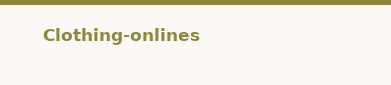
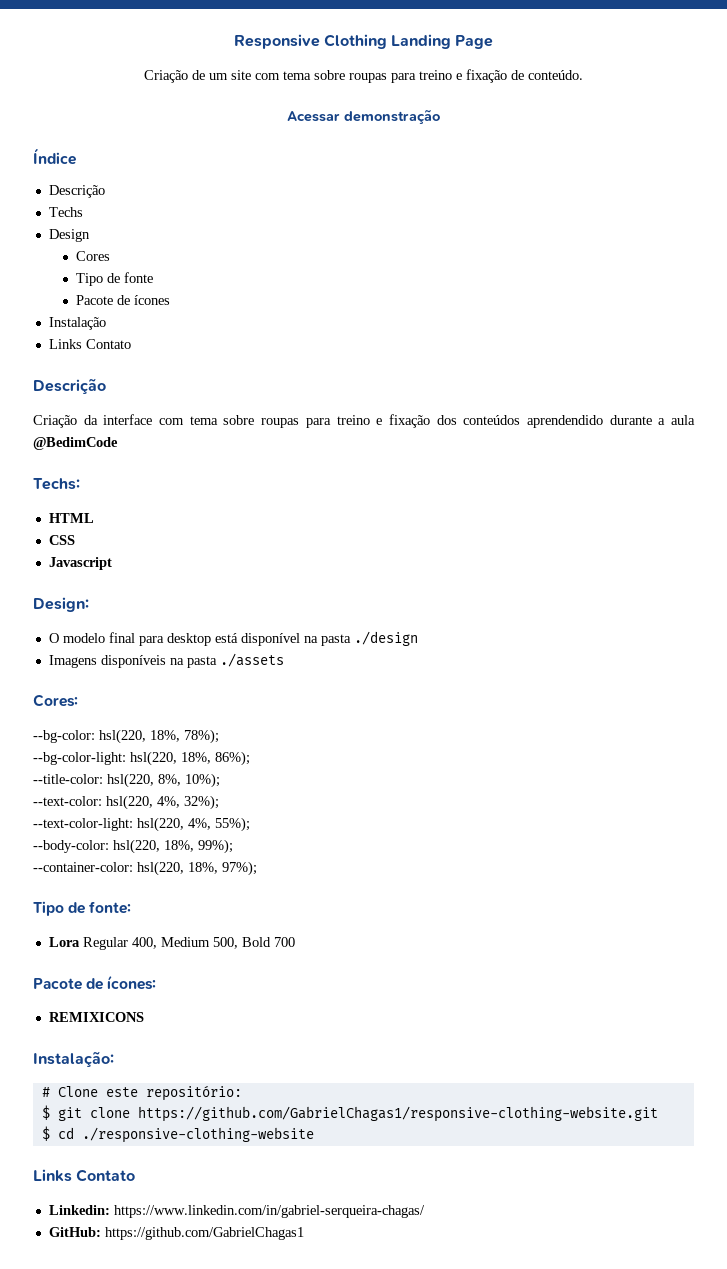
[43,28,200,45] Clothing-onlines -> [233,34,494,49] [144,69,583,83] [287,109,440,124] [33,148,76,165] [48,185,105,198] [48,207,83,217] [48,229,90,242] [76,251,111,261] [76,272,154,286] [76,295,171,305] [48,317,106,330] [48,339,131,349] [33,378,106,394] [33,414,695,428] [33,437,118,450] [33,478,80,490] [48,513,94,523] [48,535,75,545] [48,557,112,570] [33,597,89,612] [48,631,418,646] [48,653,284,668] [33,694,78,707] [33,729,219,744] [33,751,250,766] [33,773,220,788] [33,795,219,810] [33,817,250,832] [33,839,233,854] [33,861,257,876] [33,901,132,916] [48,937,295,950] [33,975,157,990] [48,1012,144,1022] [33,1051,114,1067] [41,1085,242,1101] [41,1105,658,1122] [41,1126,314,1143] [33,1169,136,1182] [48,1205,425,1218] [48,1227,304,1240] Responsive Clothing Landing Page // Criação de um site com tema sobre roupas para treino e fixação de conteúdo. // Acessar demonstração // Índice // Descrição // Techs // Design // Cores // Tipo de fonte // Pacote de ícones // Instalação // Links Contato // Descrição // Criação da interface com tema sobre roupas para treino e fixação dos conteúdos aprendendido durante a aula @BedimCode // Techs: // HTML // CSS // Javascript // Design: // O modelo final para desktop está disponível na pasta ./design // Imagens disponíveis na pasta ./assets // Cores: // --bg-color: hsl(220, 18%, 78%); // --bg-color-light: hsl(220, 18%, 86%); // --title-color: hsl(220, 8%, 10%); // --text-color: hsl(220, 4%, 32%); // --text-color-light: hsl(220, 4%, 55%); // --body-color: hsl(220, 18%, 99%); // --container-color: hsl(220, 18%, 97%); // Tipo de fonte: // Lora Regular 400, Medium 500, Bold 700 // Pacote de ícones: // REMIXICONS // Instalação: // # Clone este repositório: // $ git clone https://github.com/GabrielChagas1/responsive-clothing-website.git // $ cd ./responsive-clothing-website // Links Contato // Linkedin: https://www.linkedin.com/in/gabriel-serqueira-chagas/ // GitHub: https://github.com/GabrielChagas1

